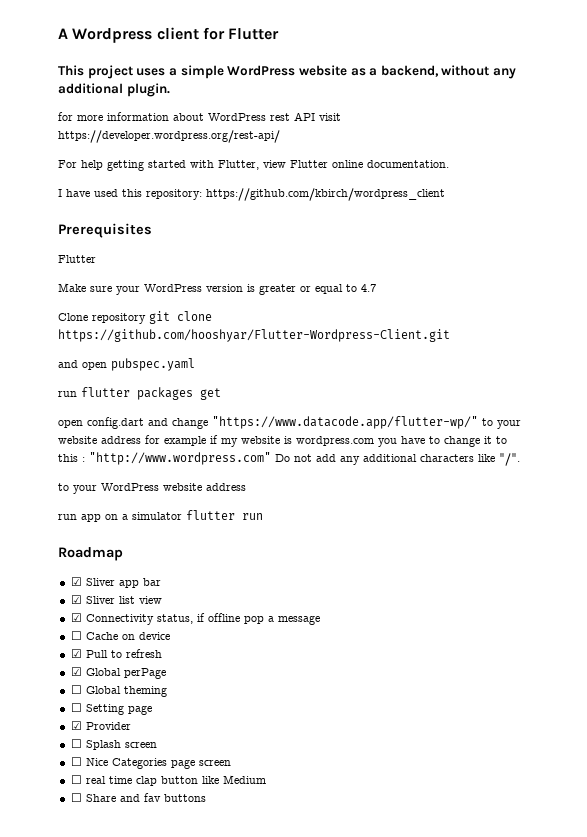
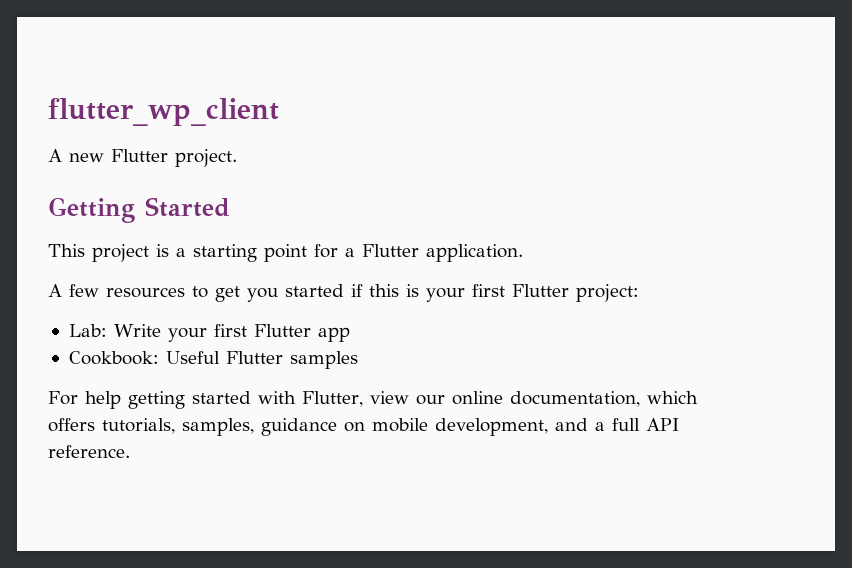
[58,27,280,43] [58,65,517,79] [58,83,170,97] [58,112,341,121] [58,130,280,143] A Wordpress client for Flutter // This project uses a simple WordPress website as a backend, without any additional plugin. // for more information about WordPress rest API visit https://developer.wordpress.org/rest-api/ -> [48,98,279,126] [48,149,237,167] [48,197,230,223] [48,244,523,262] [48,284,639,302] [68,324,350,342] [68,351,358,369] flutter_wp_client // A new Flutter project. // Getting Started // This project is a starting point for a Flutter application. // A few resources to get you started if this is your first Flutter project: // Lab: Write your first Flutter app // Cookbook: Useful Flutter samples
[290,160,449,168] [58,188,445,201] [58,223,152,238] [58,255,96,263] [58,283,376,295] [58,311,212,324] [58,329,450,342] [58,358,195,371] [58,387,221,400] [58,416,521,429] [58,435,507,447] [58,452,520,466] [58,483,246,494] [58,510,263,522] [58,547,123,561] [70,577,161,588] [70,595,162,604] [70,613,320,625] [70,631,170,640] [70,649,162,658] [70,667,166,679] [70,685,167,697] [70,703,152,715] [70,721,131,730] [70,739,157,750] [70,757,231,769] [70,775,266,786] [70,793,206,802] Flutter online documentation. // I have used this repository: https://github.com/kbirch/wordpress_client // Prerequisites // Flutter // Make sure your WordPress version is greater or equal to 4.7 // Clone repository git clone https://github.com/hooshyar/Flutter-Wordpress-Client.git // and open pubspec.yaml // run flutter packages get // open config.dart and change "https://www.datacode.app/flutter-wp/" to your website address for example if my website is wordpress.com you have to change it to this : "http://www.wordpress.com" Do not add any additional characters like "/". // to your WordPress website address // run app on a simulator flutter run // Roadmap // ☑ Sliver app bar // ☑ Sliver list view // ☑ Connectivity status, if offline pop a message // ☐ Cache on device // ☑ Pull to refresh // ☑ Global perPage // ☐ Global theming // ☐ Setting page // ☑ Provider // ☐ Splash screen // ☐ Nice Categories page screen // ☐ real time clap button like Medium // ☐ Share and fav buttons -> [415,391,698,407] [48,418,679,436] [48,445,130,458] our online documentation, which offers tutorials, samples, guidance on mobile development, and a full API reference.

